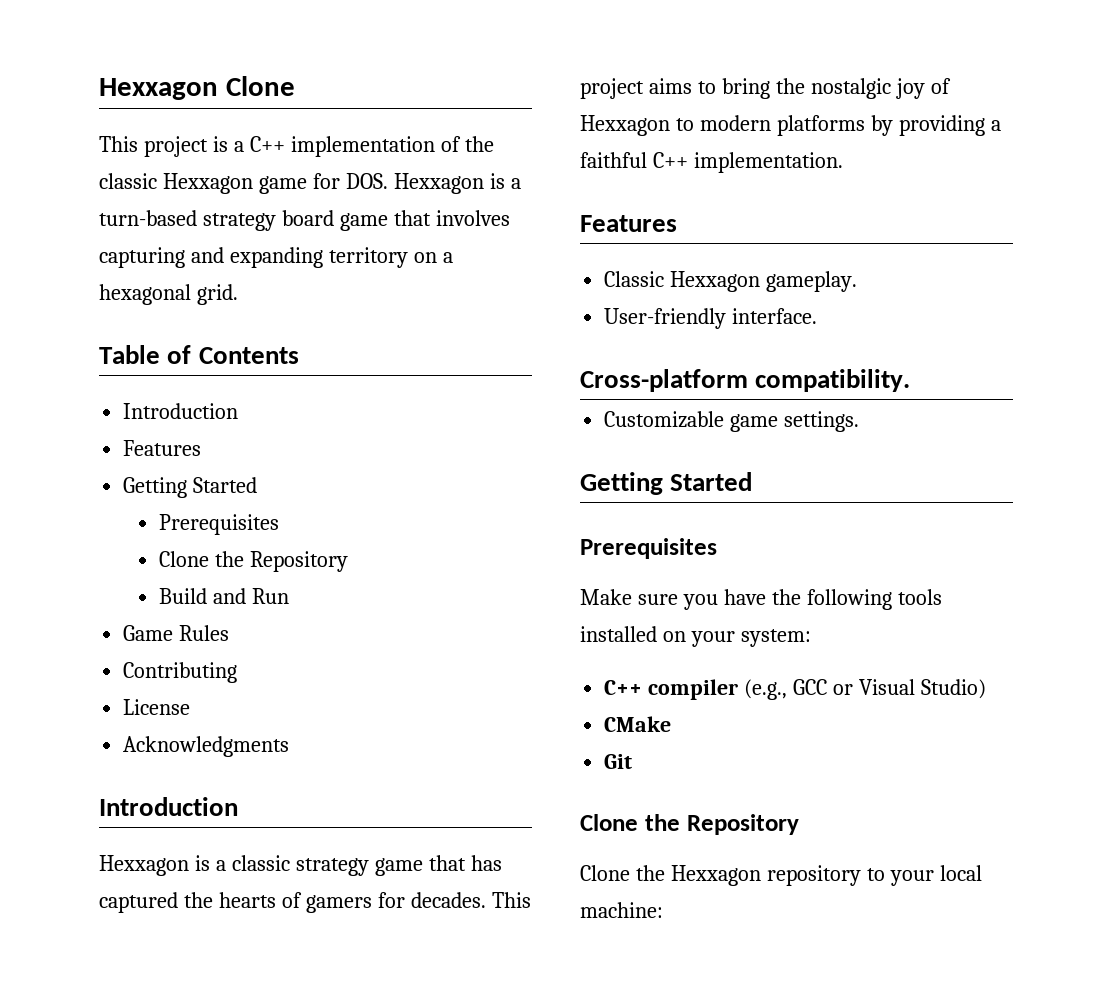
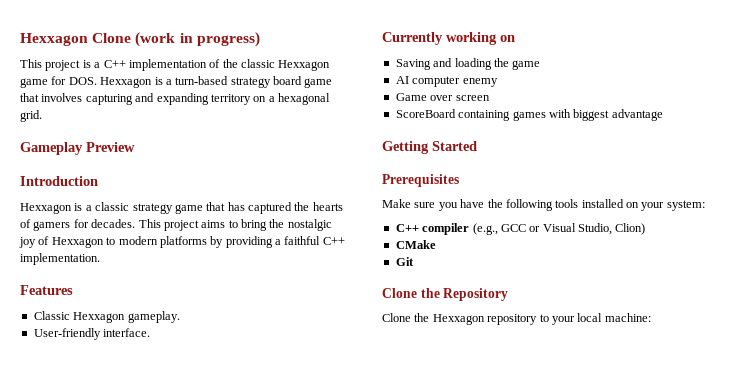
(295, 86) none -> [135,32,260,47] (work in progress)
[99,345,299,364] [123,403,239,419] [123,440,202,456] [123,477,258,498] [159,514,280,535] [159,551,348,572] [159,588,289,604] [123,625,230,641] [123,662,238,683] [123,699,191,715] [123,736,290,757] Table of Contents // Introduction // Features // Getting Started // Prerequisites // Clone the Repository // Build and Run // Game Rules // Contributing // License // Acknowledgments -> [20,142,135,155] Gameplay Preview
[580,369,911,392] [604,411,860,432] Cross-platform compatibility. // Customizable game settings. -> [382,32,515,45] [395,58,541,70] [395,76,498,87] [395,93,490,101] [395,109,663,121] Currently working on // Saving and loading the game // AI computer enemy // Game over screen // ScoreBoard containing games with biggest advantage
[920,679,986,699] Studio) -> [578,223,646,235] Studio, Clion)

